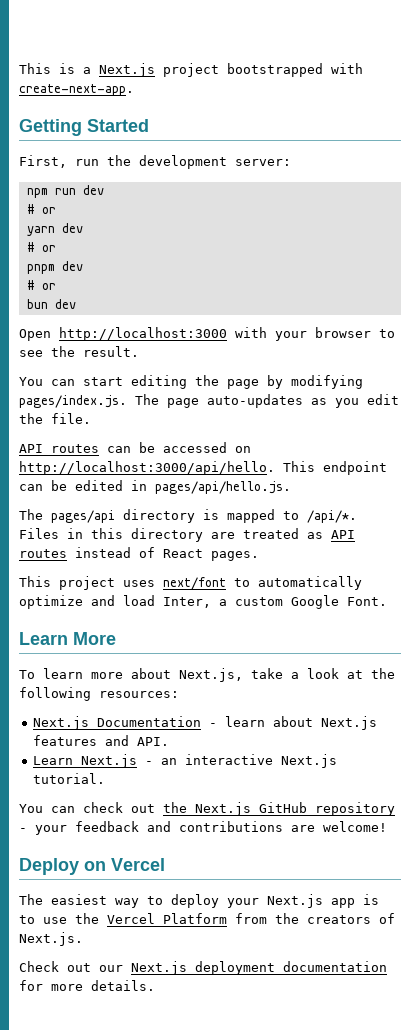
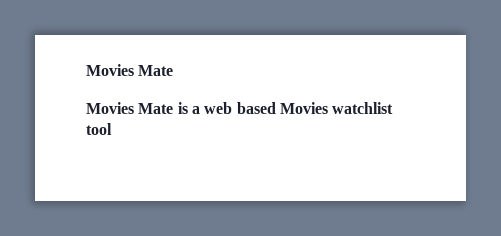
[19,63,363,77] [19,84,134,96] [19,119,149,136] [19,155,291,169] [26,185,104,198] [26,204,56,214] [26,223,83,236] [26,242,56,252] [26,261,83,274] [26,280,56,290] [26,299,76,309] [19,327,395,341] [19,346,139,357] [19,375,363,389] [19,394,399,408] [19,413,91,424] [19,442,251,453] [19,461,387,475] [19,480,291,494] [19,509,357,523] [19,528,355,542] [19,547,259,561] [19,576,362,590] [19,595,387,609] [19,632,116,645] [19,668,395,682] [19,687,179,701] [32,716,377,730] [32,735,169,746] [32,754,337,768] [32,773,105,784] [19,802,395,816] [19,821,387,835] [19,858,165,875] [19,894,379,908] [19,913,395,924] [19,932,83,946] [19,961,387,975] [19,980,155,991] This is a Next.js project bootstrapped with create-next-app. // Getting Started // First, run the development server: // npm run dev // # or // yarn dev // # or // pnpm dev // # or // bun dev // Open http://localhost:3000 with your browser to see the result. // You can start editing the page by modifying pages/index.js. The page auto-updates as you edit the file. // API routes can be accessed on http://localhost:3000/api/hello. This endpoint can be edited in pages/api/hello.js. // The pages/api directory is mapped to /api/*. Files in this directory are treated as API routes instead of React pages. // This project uses next/font to automatically optimize and load Inter, a custom Google Font. // Learn More // To learn more about Next.js, take a look at the following resources: // Next.js Documentation - learn about Next.js features and API. // Learn Next.js - an interactive Next.js tutorial. // You can check out the Next.js GitHub repository - your feedback and contributions are welcome! // Deploy on Vercel // The easiest way to deploy your Next.js app is to use the Vercel Platform from the creators of Next.js. // Check out our Next.js deployment documentation for more details. -> [86,64,174,76] [86,102,394,114] [86,123,112,135] Movies Mate // Movies Mate is a web based Movies watchlist tool

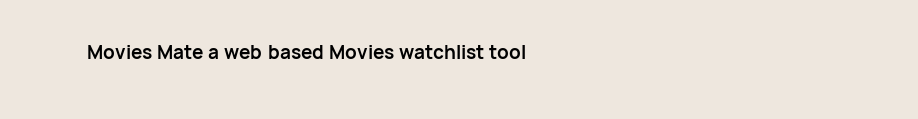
[86,64,174,76] [86,102,188,114] Movies Mate // Movies Mate is -> [87,45,204,59] Movies Mate

